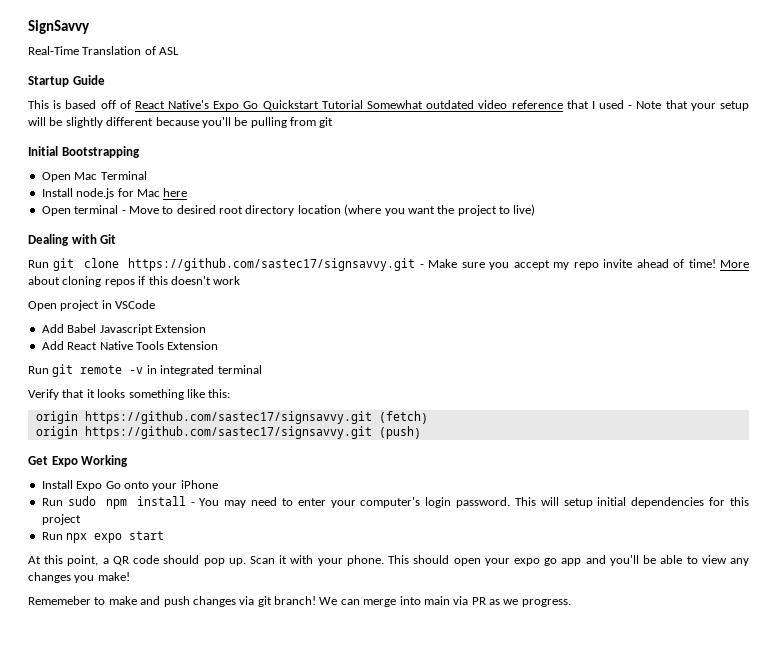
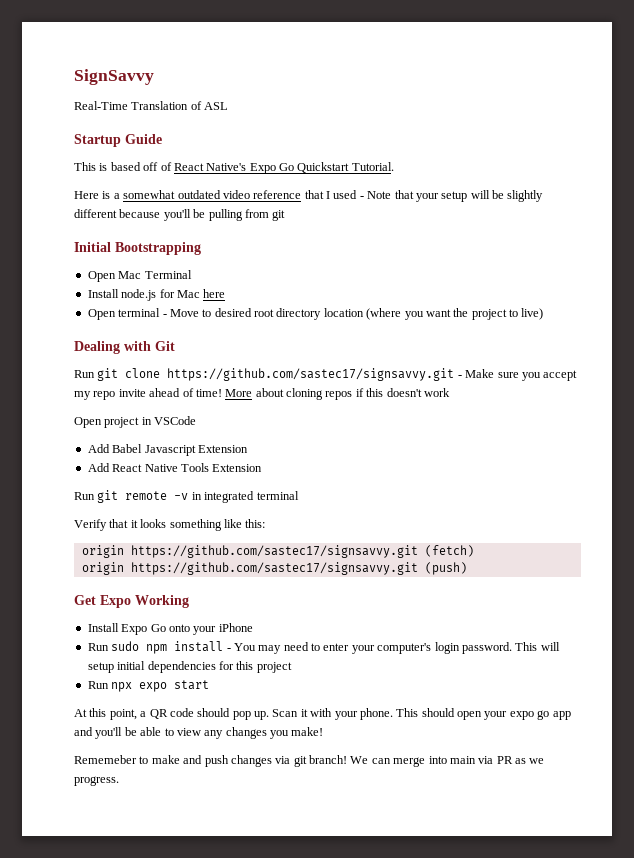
[321,100,424,109] Tutorial Somewhat -> [351,162,394,171] [74,190,176,199] Tutorial. // Here is a somewhat

